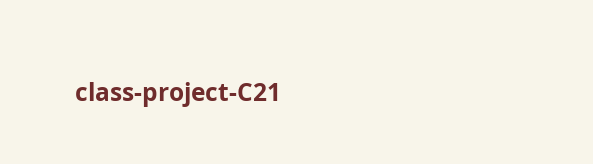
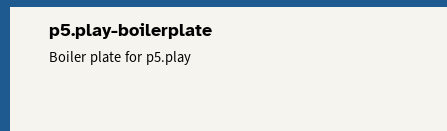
[75,82,281,107] class-project-C21 -> [49,23,212,39] [49,51,191,65] p5.play-boilerplate // Boiler plate for p5.play

